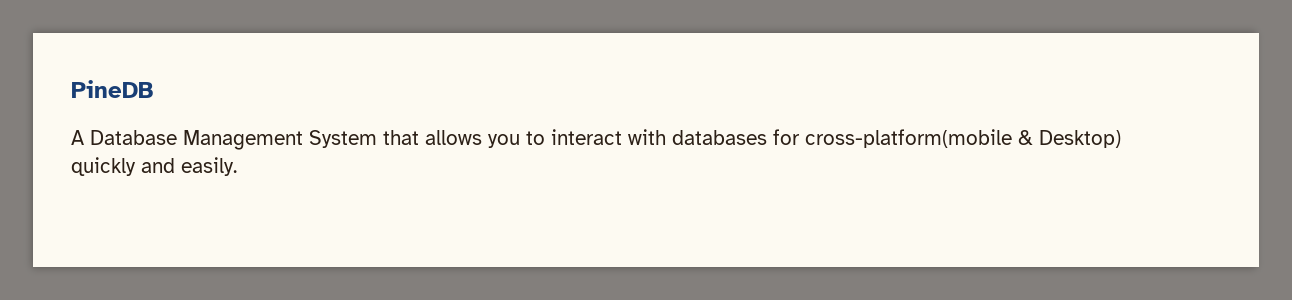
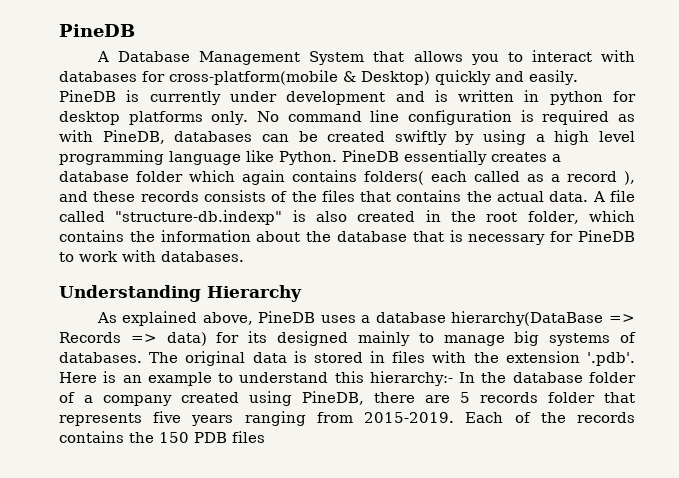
(237, 166) none -> [59,90,636,105] [59,110,635,125] [59,130,635,145] [59,150,561,165] [59,170,635,185] [59,190,635,202] [59,210,636,225] [59,230,635,245] [59,250,244,262] [59,285,302,302] [96,311,635,326] [59,331,636,346] [59,351,635,366] [59,371,636,386] [59,391,635,406] [59,411,635,426] [59,431,265,443] PineDB is currently under development and is written in python for desktop platforms only. No command line configuration is required as with PineDB, databases can be created swiftly by using a high level programming language like Python. PineDB essentially creates a database folder which again contains folders( each called as a record ), and these records consists of the files that contains the actual data. A file called "structure-db.indexp" is also created in the root folder, which contains the information about the database that is necessary for PineDB to work with databases. // Understanding Hierarchy // As explained above, PineDB uses a database hierarchy(DataBase => Records => data) for its designed mainly to manage big systems of databases. The original data is stored in files with the extension '.pdb'. Here is an example to understand this hierarchy:- In the database folder of a company created using PineDB, there are 5 records folder that represents five years ranging from 2015-2019. Each of the records contains the 150 PDB files

